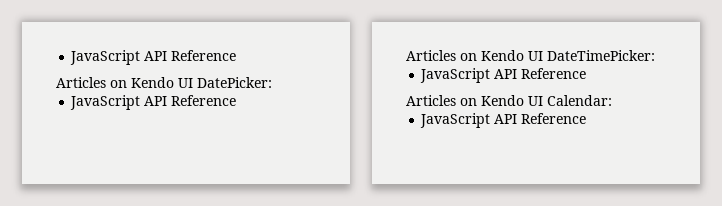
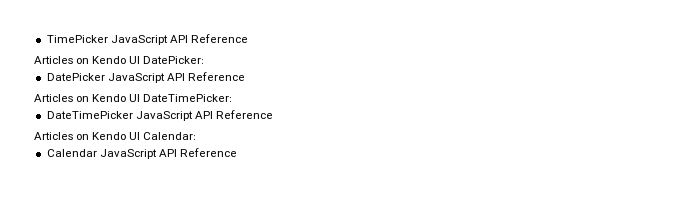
(70, 57) none -> [46,35,108,43] TimePicker
(272, 82) none -> [46,73,105,81] DatePicker
(655, 55) none -> [46,111,133,119] DateTimePicker
(612, 100) none -> [46,149,97,157] Calendar

